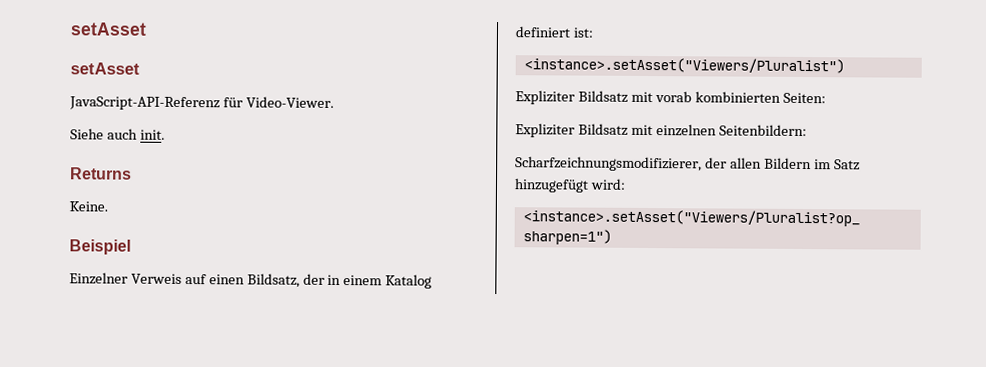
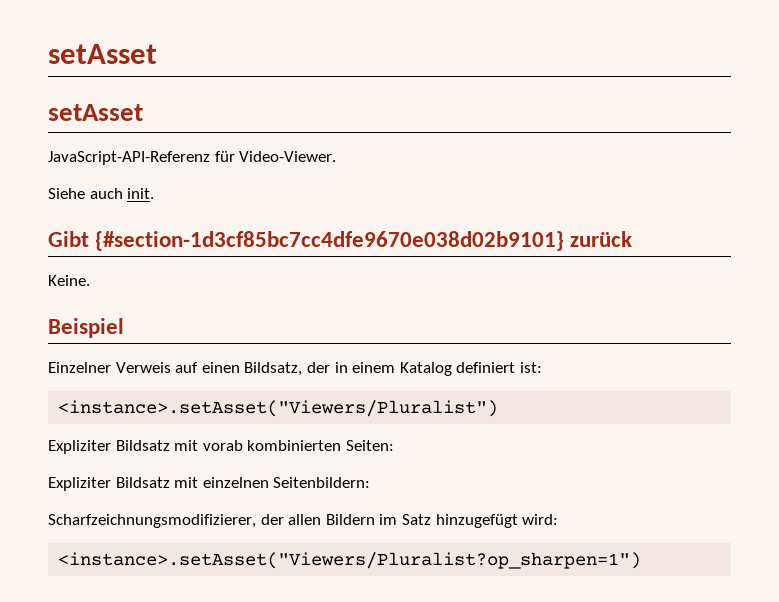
[70,167,132,180] Returns -> [48,231,633,251] Gibt {#section-1d3cf85bc7cc4dfe9670e038d02b9101} zurück

